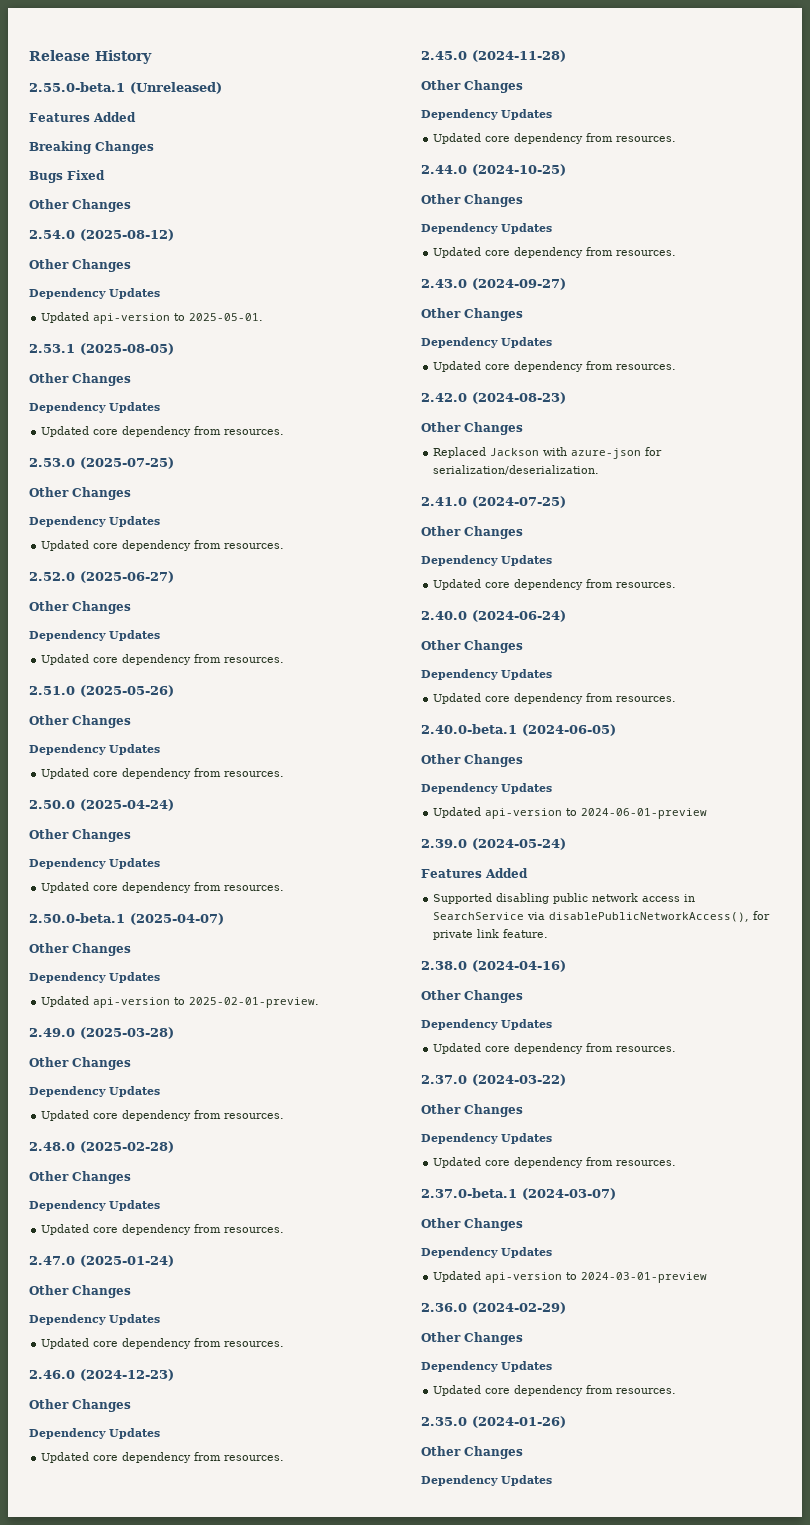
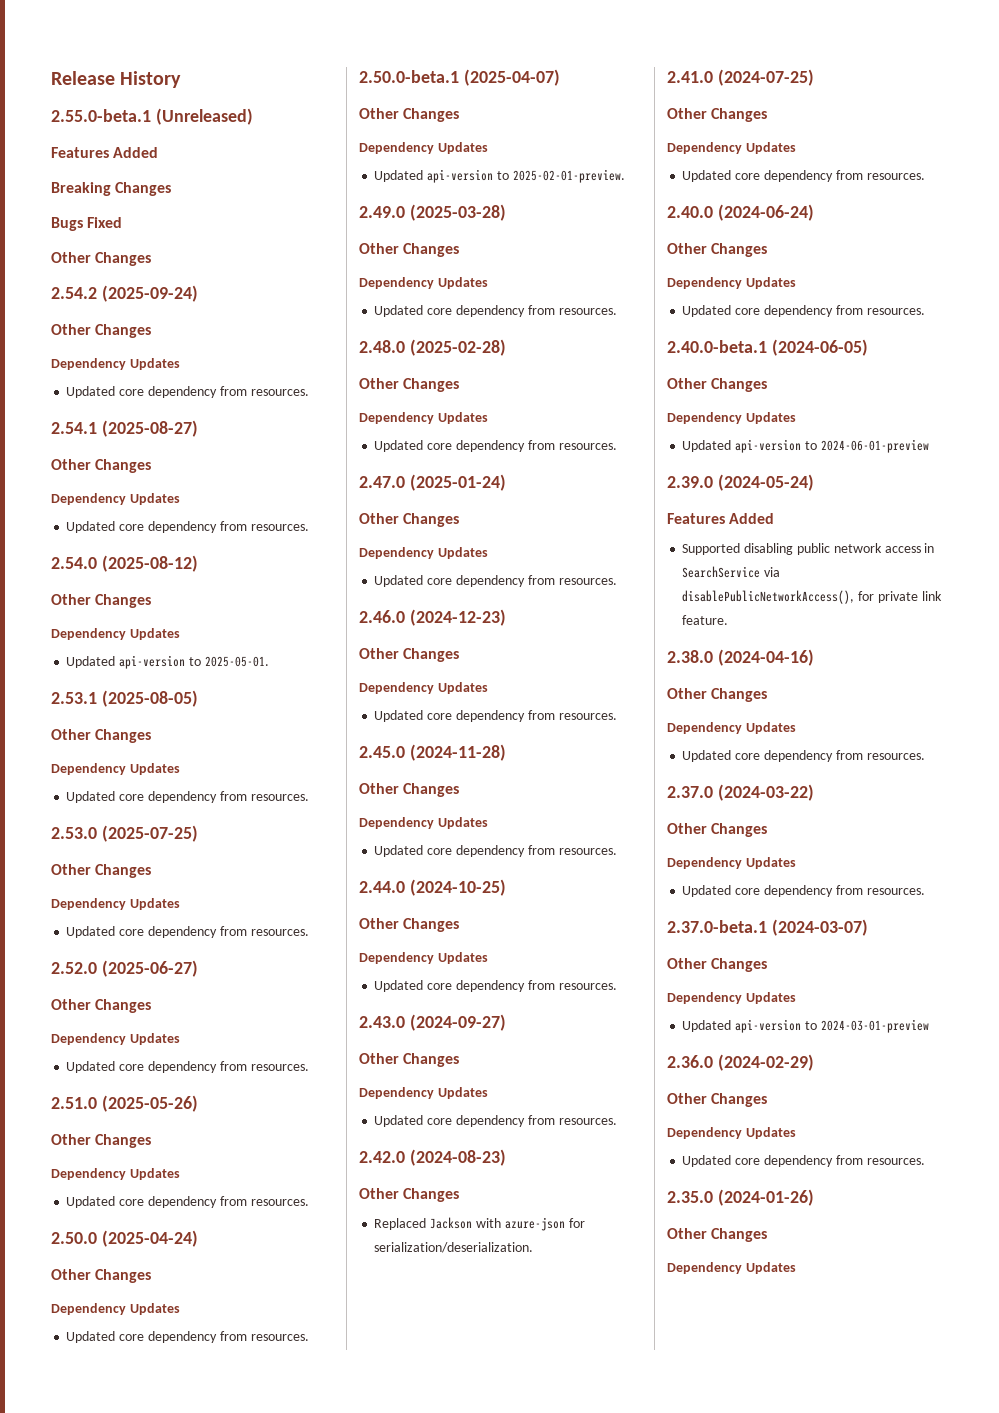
(131, 205) none -> [51,285,198,302] [51,324,152,338] [51,358,180,370] [66,386,309,398] [51,420,198,437] [51,459,152,473] [51,493,180,505] [66,521,309,533] // 2.54.2 (2025-09-24) // Other Changes // Dependency Updates // Updated core dependency from resources. // 2.54.1 (2025-08-27) // Other Changes // Dependency Updates // Updated core dependency from resources.

